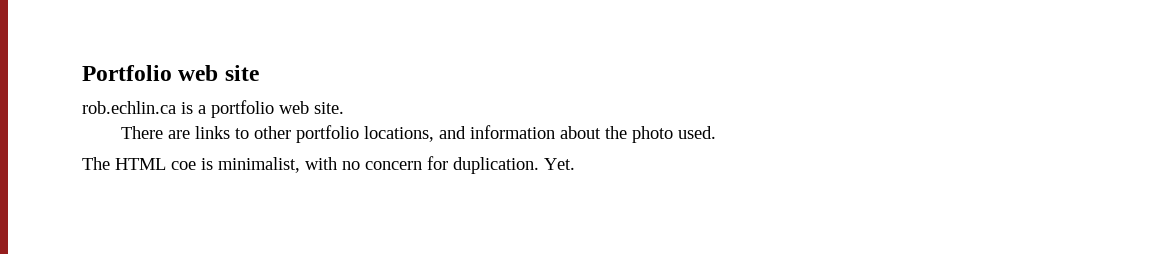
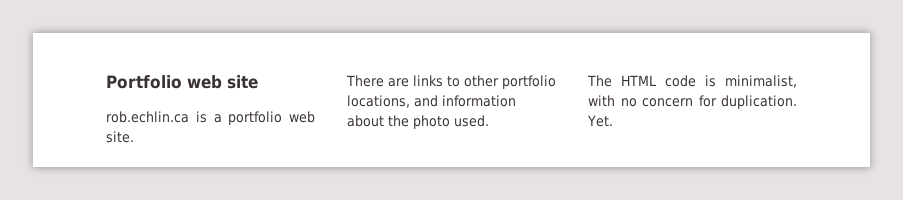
[171,161,196,170] coe -> [665,75,696,87] code

